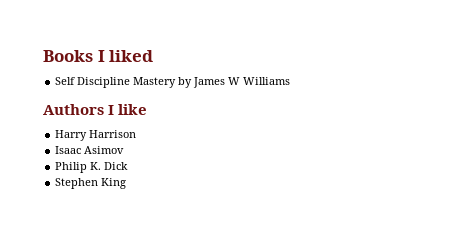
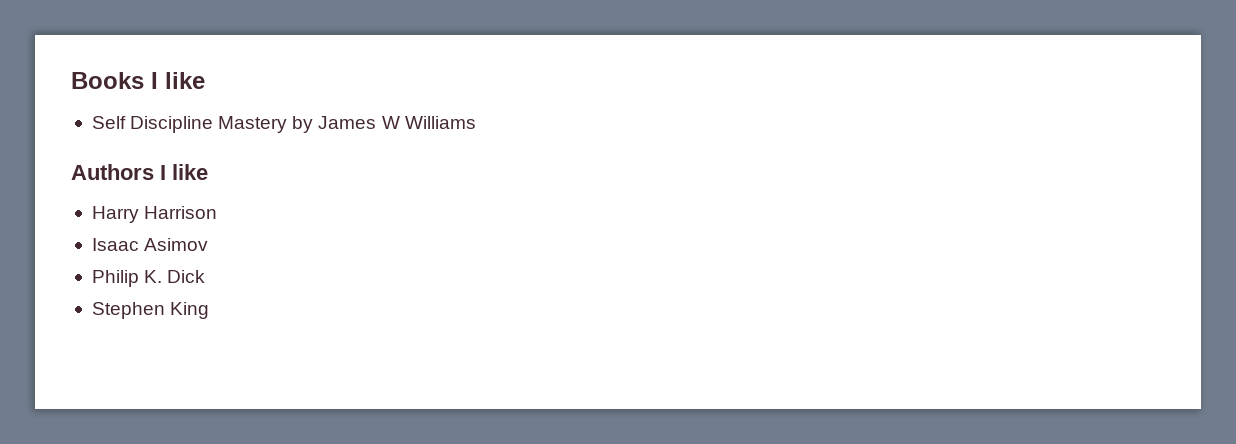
[109,50,154,62] liked -> [165,72,205,89] like

